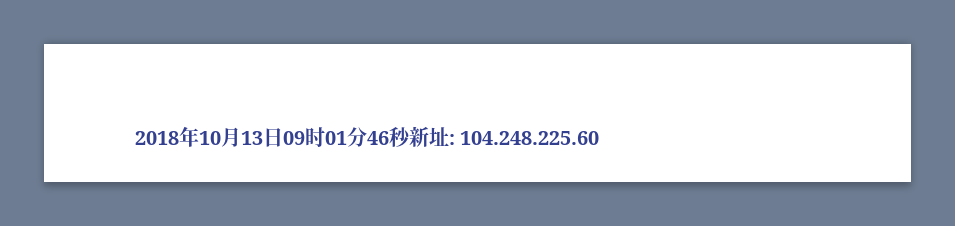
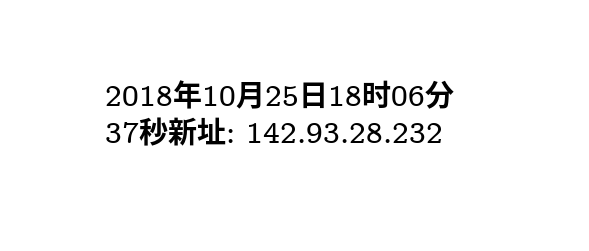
[241,127,389,147] 13日09时01分46 -> [265,80,454,109] [105,122,139,143] 25日18时06分37
[460,131,600,145] 104.248.225.60 -> [246,123,443,143] 142.93.28.232

